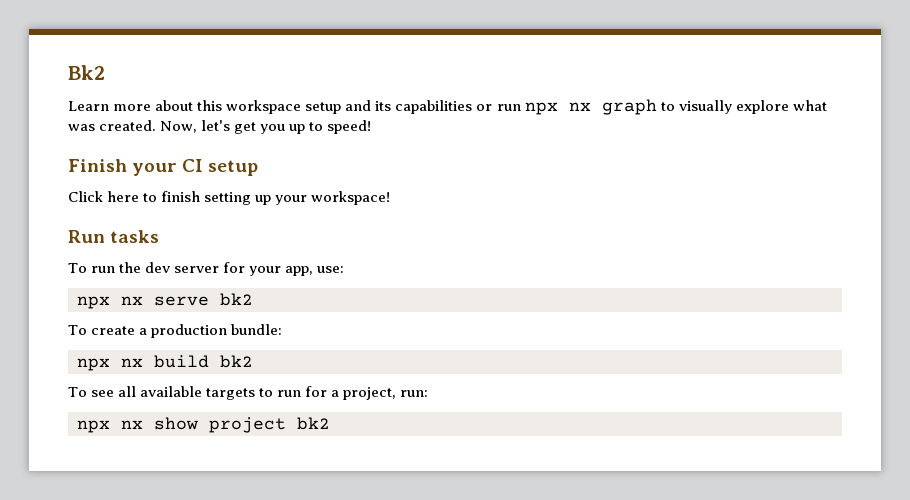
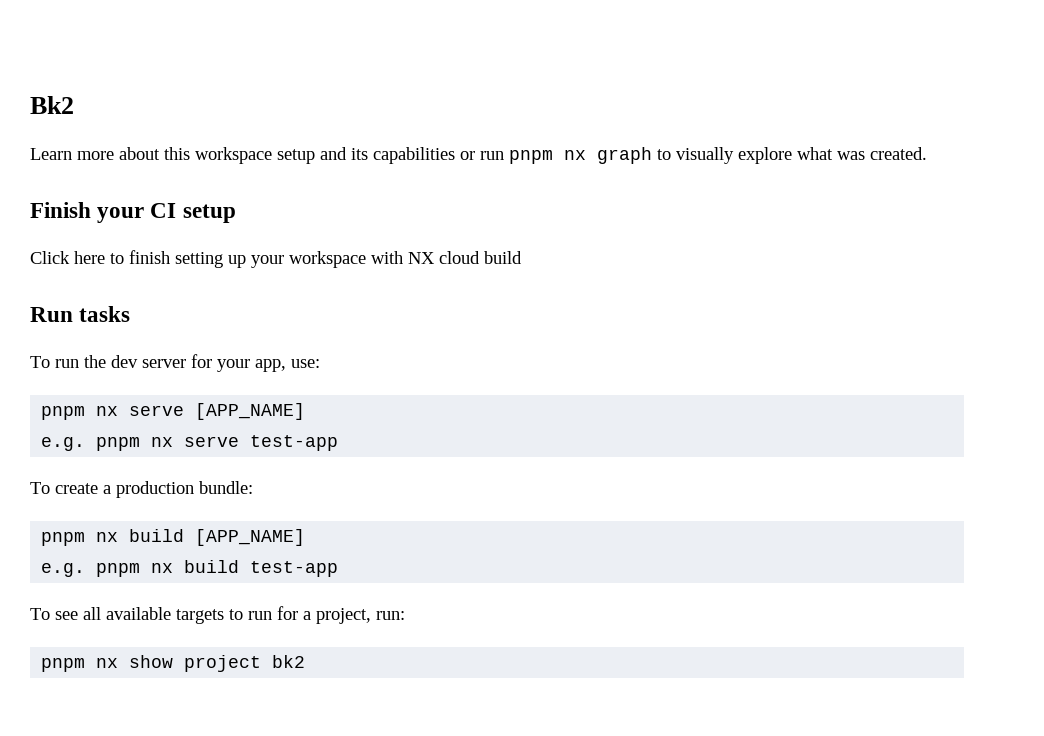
[524,102,558,115] npx -> [509,150,553,164] pnpm
[160,120,372,134] Now, let's get you up to speed! -> (927, 153) none
[311,191,391,205] workspace! -> [289,251,522,268] workspace with NX cloud build
[77,293,253,309] npx nx serve bk2 -> [41,403,306,420] [41,435,339,451] pnpm nx serve [APP_NAME] // e.g. pnpm nx serve test-app
[77,355,253,371] npx nx build bk2 -> [41,529,306,546] [41,560,339,577] pnpm nx build [APP_NAME] // e.g. pnpm nx build test-app
[77,420,110,433] npx -> [41,658,86,672] pnpm

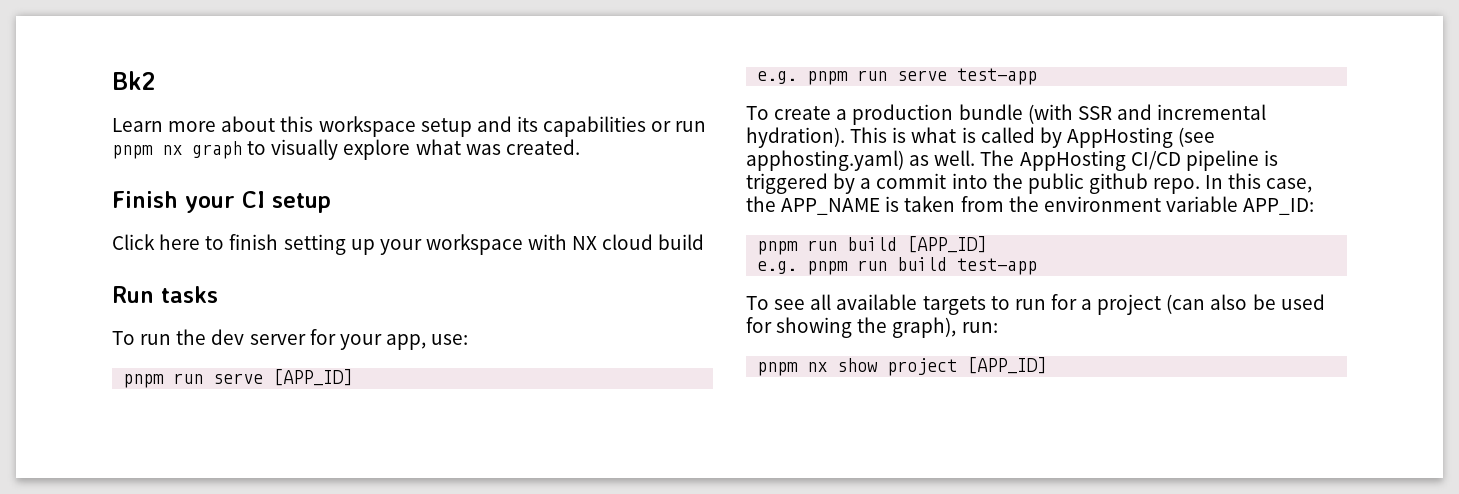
[96,403,306,420] [41,437,174,451] nx serve [APP_NAME] // e.g. pnpm nx -> [173,369,354,386] [757,70,888,85] run serve [APP_ID] // e.g. pnpm run
[199,481,253,494] [41,529,306,546] [41,563,174,577] bundle: // pnpm nx build [APP_NAME] // e.g. pnpm nx -> [958,104,1267,124] [746,127,1216,148] [746,150,1278,171] [746,173,1313,194] [746,196,1315,215] [757,236,988,255] [757,260,888,275] bundle (with SSR and incremental hydration). This is what is called by AppHosting (see apphosting.yaml) as well. The AppHosting CI/CD pipeline is triggered by a commit into the public github repo. In this case, the APP_NAME is taken from the environment variable APP_ID: // pnpm run build [APP_ID] // e.g. pnpm run
[316,608,371,624] project, -> [1097,294,1325,315] [746,317,957,338] project (can also be used for showing the graph),
[272,655,306,668] bk2 -> [967,357,1048,374] [APP_ID]

